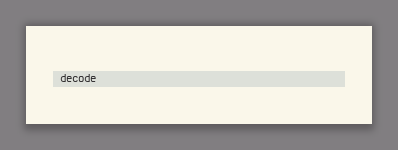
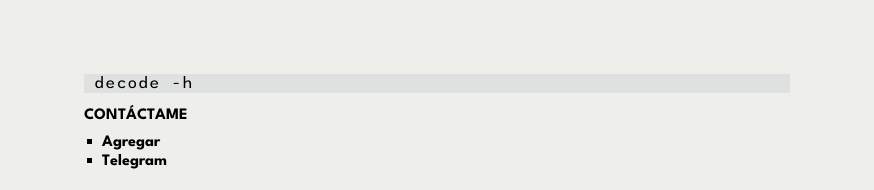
(96, 78) none -> [170,76,193,88] [84,104,188,120] [100,135,161,150] [101,154,167,169] -h // CONTÁCTAME // Agregar // Telegram

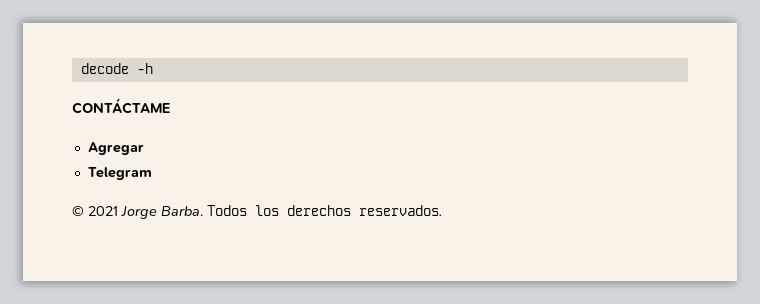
(167, 161) none -> [72,205,442,219] // © 2021 Jorge Barba. Todos los derechos reservados.

